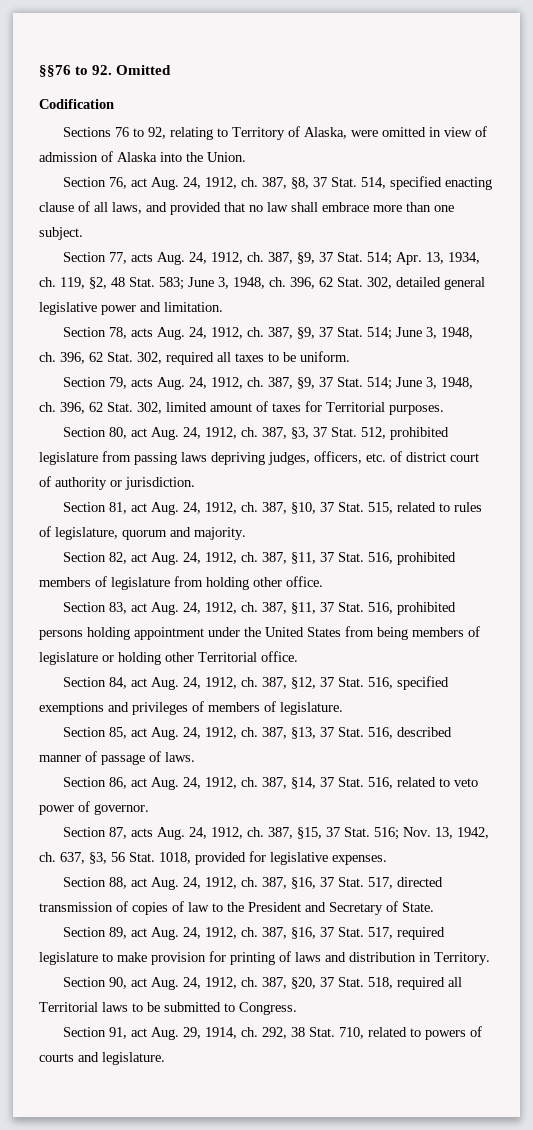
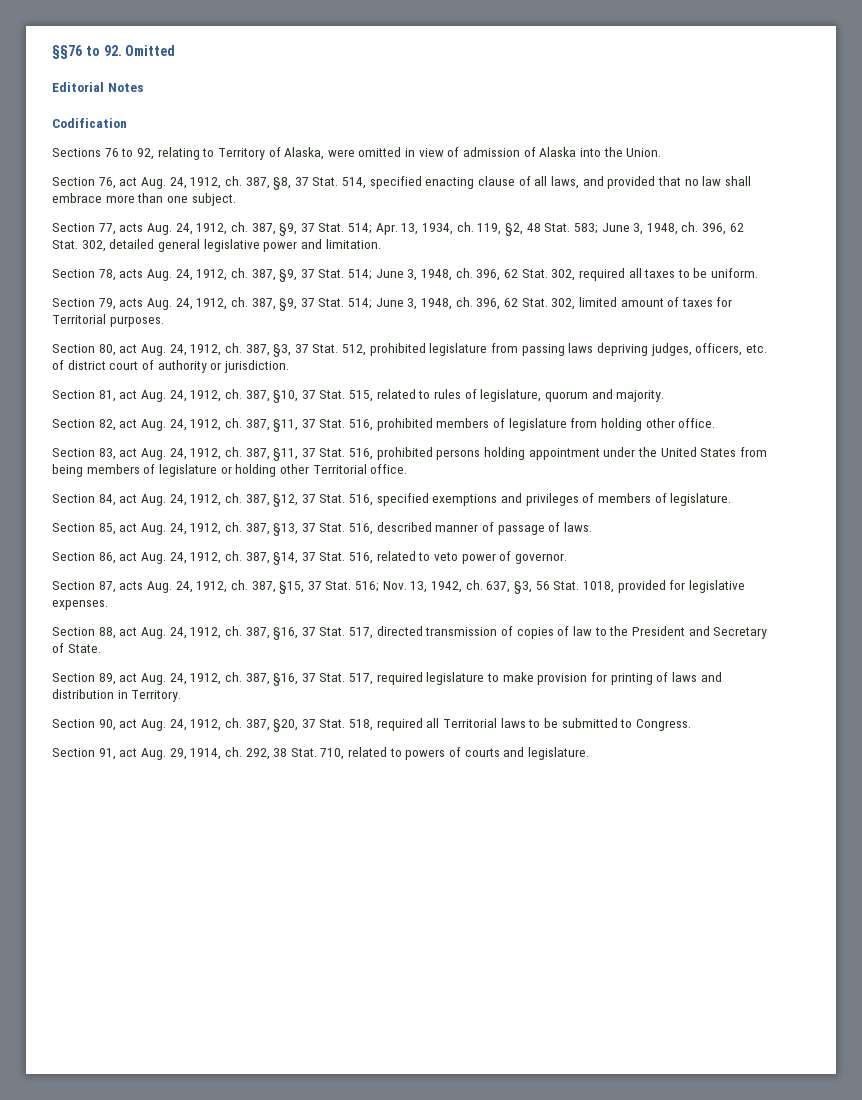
(172, 70) none -> [52,82,144,92] // Editorial Notes

